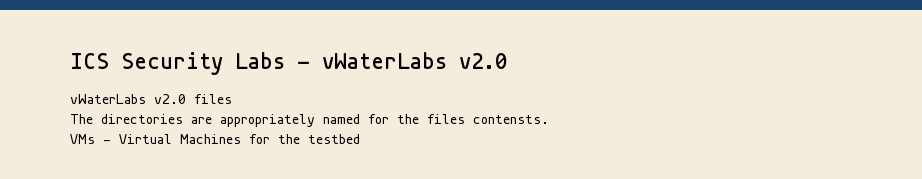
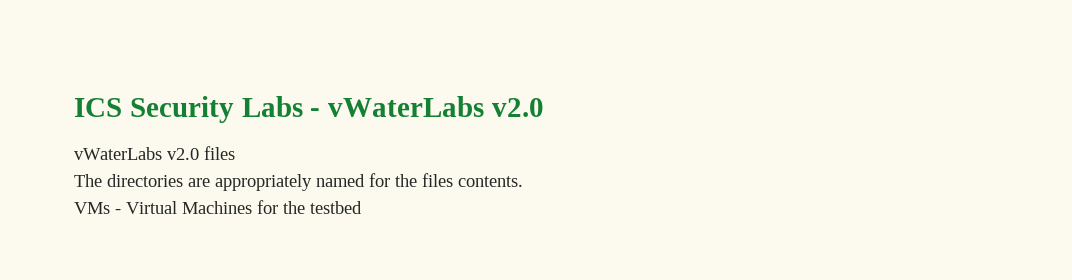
[473,115,549,124] contensts. -> [458,176,523,187] contents.

